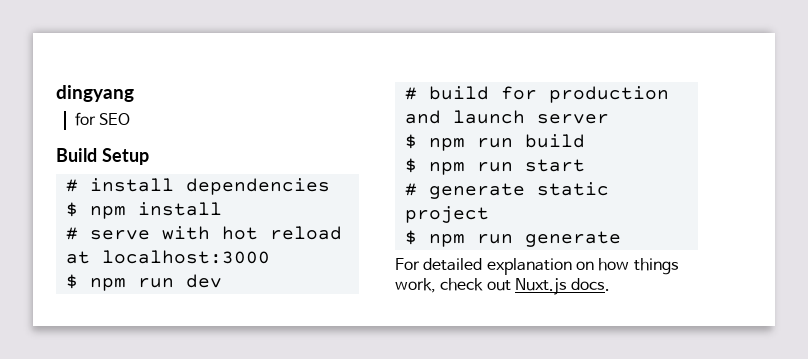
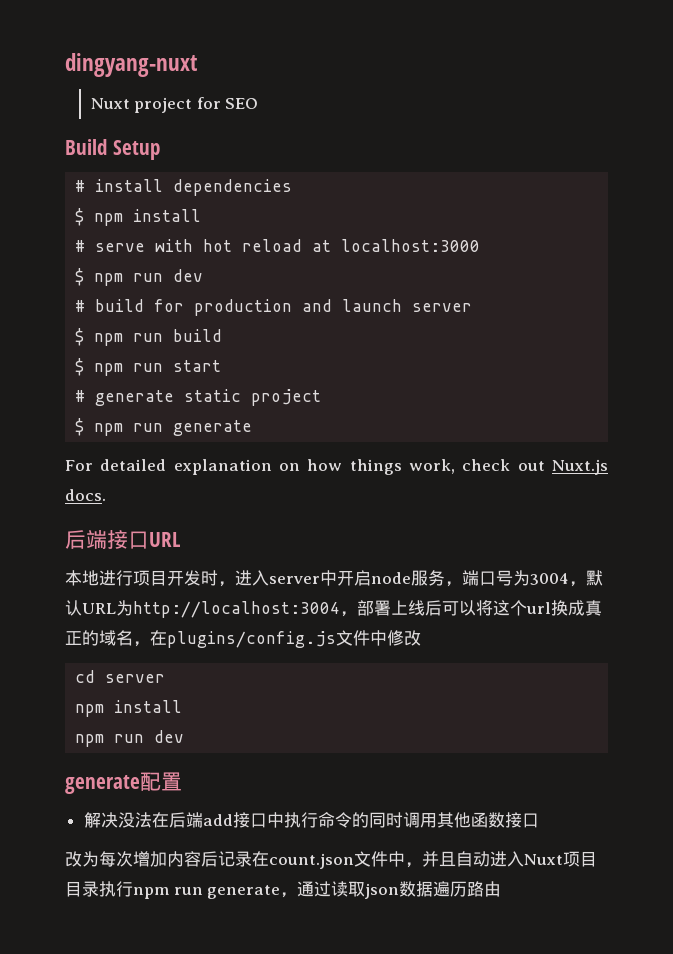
[56,85,134,102] dingyang // -> [65,53,197,77] [90,97,193,113] dingyang-nuxt // Nuxt project
(611, 284) none -> [65,530,180,549] [65,570,603,587] [65,600,602,618] [65,630,421,648] [75,670,166,683] [75,700,183,717] [75,730,185,747] [65,772,182,794] [83,812,539,828] [65,851,597,869] [65,881,502,899] // 后端接口URL // 本地进行项目开发时，进入server中开启node服务，端口号为3004，默认URL为http://localhost:3004，部署上线后可以将这个url换成真正的域名，在plugins/config.js文件中修改 // cd server // npm install // npm run dev // generate配置 // 解决没法在后端add接口中执行命令的同时调用其他函数接口 // 改为每次增加内容后记录在count.json文件中，并且自动进入Nuxt项目目录执行npm run generate，通过读取json数据遍历路由

